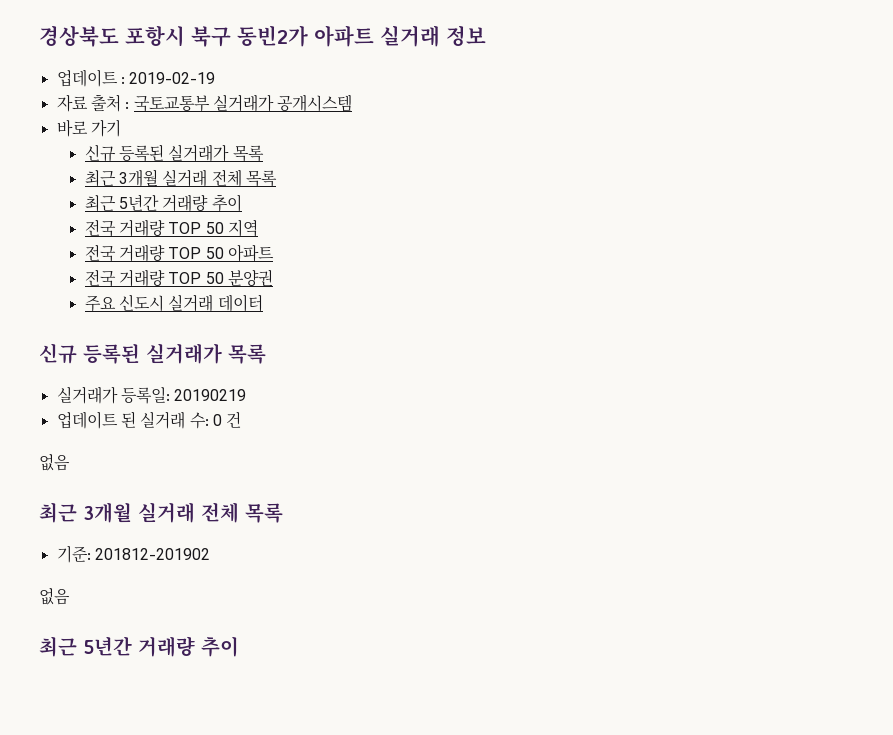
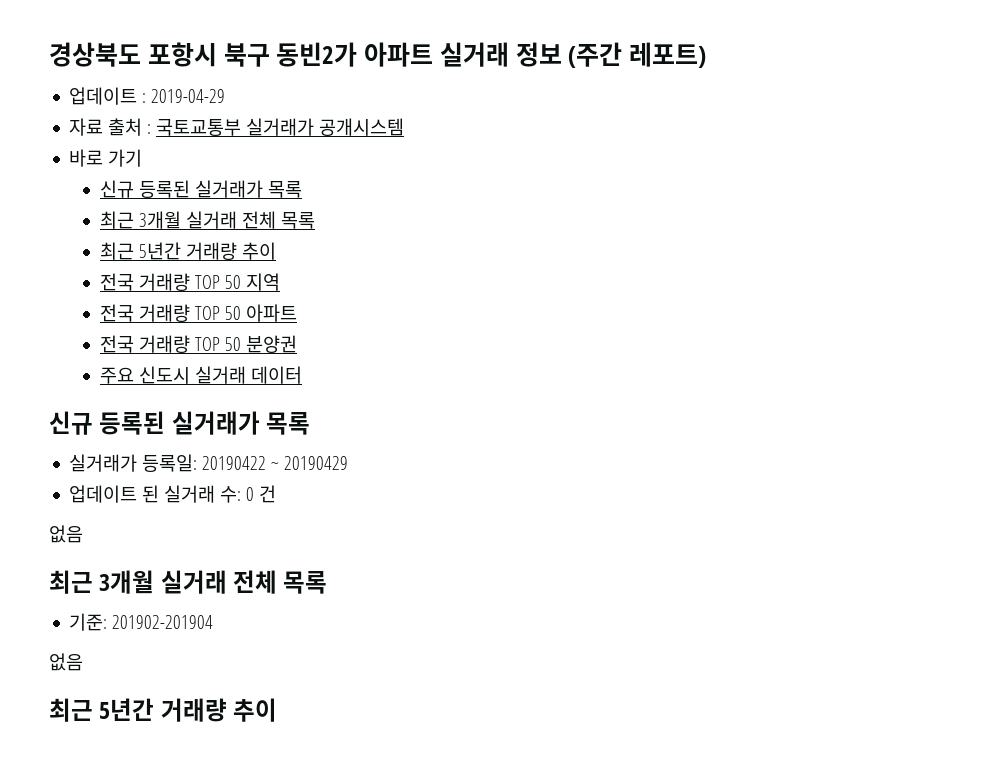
(486, 35) none -> [568,42,706,68] (주간 레포트)
[129,72,216,84] 2019-02-19 -> [151,89,226,103] 2019-04-29
[174,389,247,401] 20190219 -> [202,456,349,470] 20190422 ~ 20190429
[94,548,210,560] 201812-201902 -> [112,615,214,629] 201902-201904

